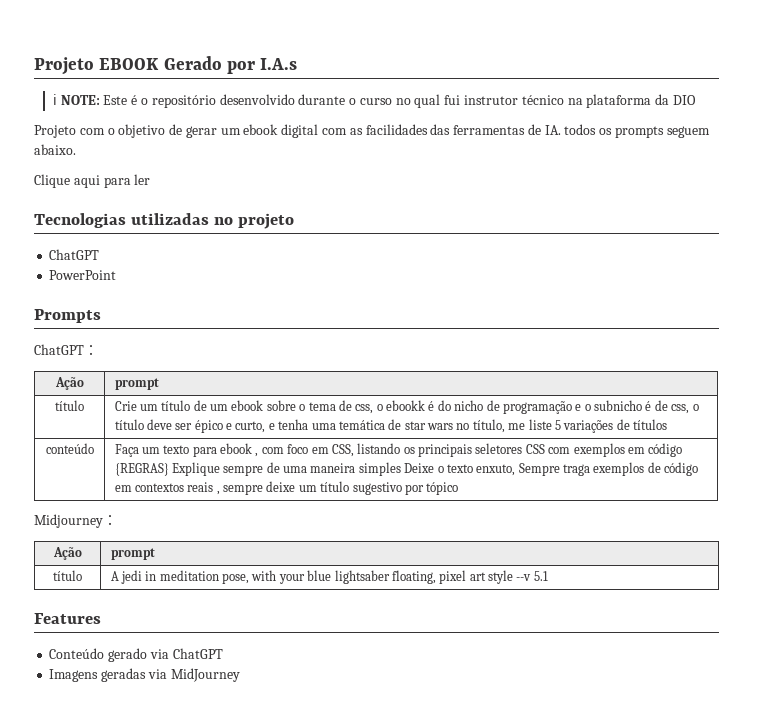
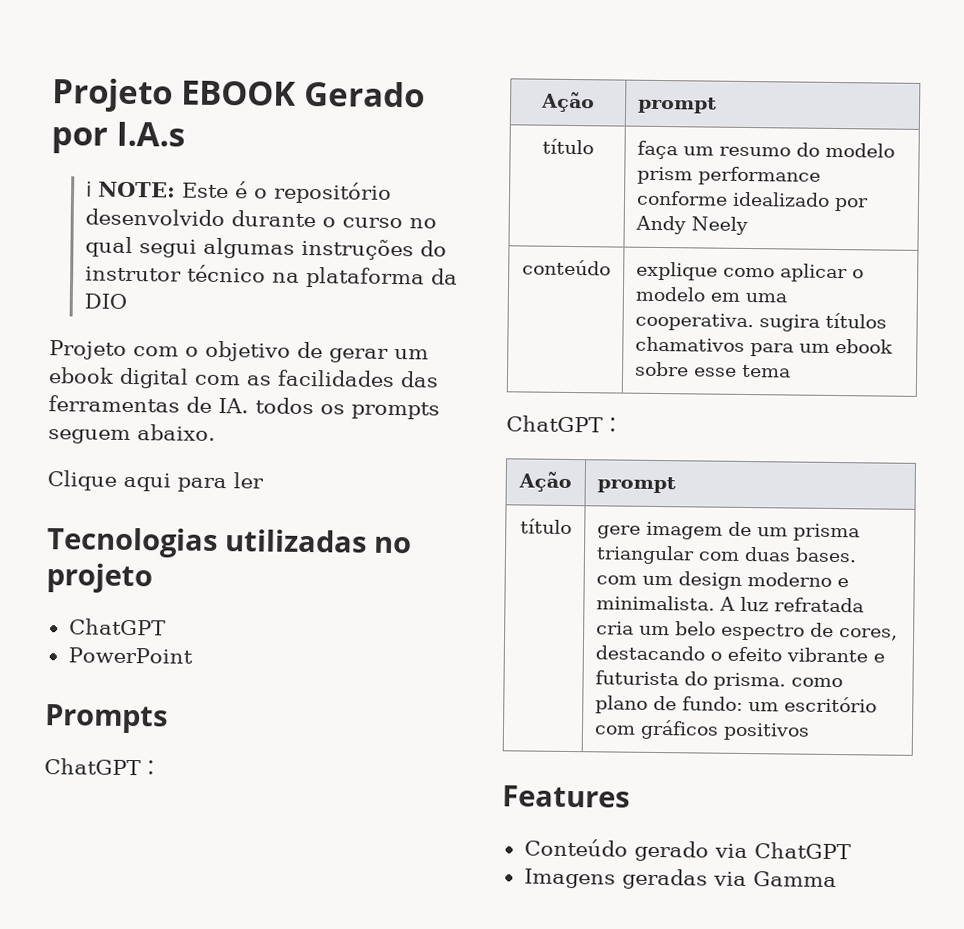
[444,95,461,105] fui -> [138,237,447,261] segui algumas instruções do
[114,400,207,411] Crie um título de -> [637,140,896,160] [637,166,822,186] [636,190,870,212] [635,215,749,236] [522,259,611,276] [636,261,865,283] [635,286,788,303] [635,312,888,332] [635,336,795,357] faça um resumo do modelo prism performance conforme idealizado por Andy Neely // conteúdo | explique como aplicar o modelo em uma cooperativa. sugira títulos chamativos para
[299,404,306,411] o -> [694,367,738,377] esse
[338,400,699,414] [114,419,668,433] [45,443,94,454] [114,443,683,457] [114,462,699,476] [114,481,459,495] [34,514,117,528] [52,547,82,560] [110,548,155,560] [53,570,82,581] [110,570,548,584] de css, o ebookk é do nicho de programação e o subnicho é de css, o título deve ser épico e curto, e tenha uma temática de star wars no título, me liste 5 variações de títulos // conteúdo | Faça um texto para ebook , com foco em CSS, listando os principais seletores CSS com exemplos em código {REGRAS} Explique sempre de uma maneira simples Deixe o texto enxuto, Sempre traga exemplos de código em contextos reais , sempre deixe um título sugestivo por tópico // Midjourney： // Ação | prompt // título | A jedi in meditation pose, with your blue lightsaber floating, pixel art style --v 5.1 -> [506,415,624,433] [518,471,572,493] [597,476,677,494] [519,518,572,535] [597,521,861,542] [596,545,858,565] [596,571,850,590] [596,595,865,613] [596,621,899,641] [595,645,886,663] [595,670,844,691] [595,695,878,714] [594,719,811,741] // ChatGPT： // Ação | prompt // título | gere imagem de um prisma triangular com duas bases. com um design moderno e minimalista. A luz refratada cria um belo espectro de cores, destacando o efeito vibrante e futurista do prisma. como plano de fundo: um escritório com gráficos positivos
[170,668,240,682] MidJourney -> [752,871,837,888] Gamma

